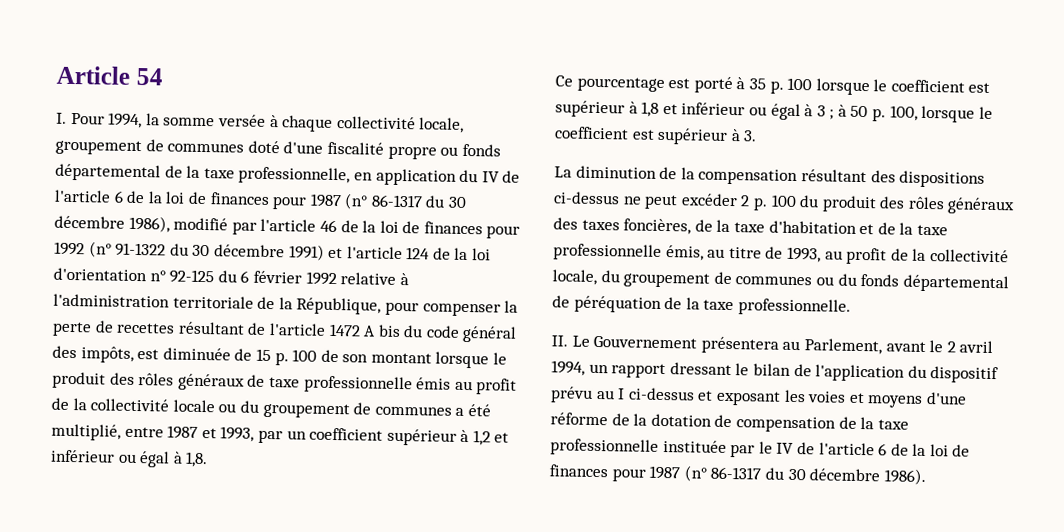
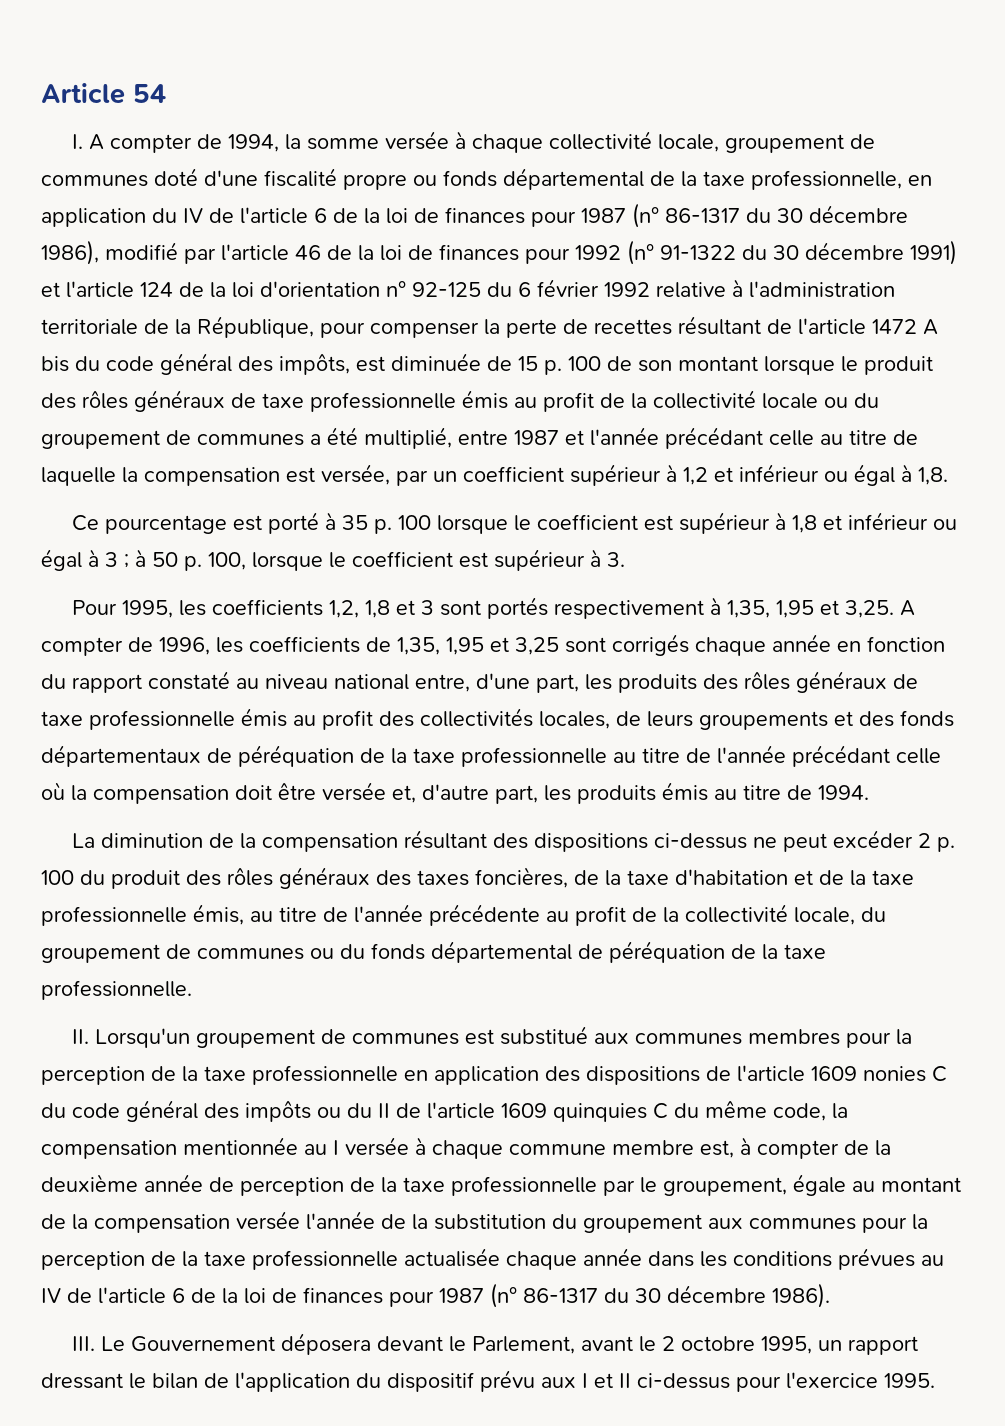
[70,112,105,125] Pour -> [88,134,222,153] A compter de
[220,426,255,442] 1993, -> [590,427,918,449] [41,464,390,486] l'année précédant celle au titre de laquelle la compensation est versée,
(758, 136) none -> [71,597,915,619] [41,634,945,656] [41,671,918,693] [41,708,954,730] [41,745,941,767] [41,782,869,804] // Pour 1995, les coefficients 1,2, 1,8 et 3 sont portés respectivement à 1,35, 1,95 et 3,25. A compter de 1996, les coefficients de 1,35, 1,95 et 3,25 sont corrigés chaque année en fonction du rapport constaté au niveau national entre, d'une part, les produits des rôles généraux de taxe professionnelle émis au profit des collectivités locales, de leurs groupements et des fonds départementaux de péréquation de la taxe professionnelle au titre de l'année précédant celle où la compensation doit être versée et, d'autre part, les produits émis au titre de 1994.
[786,246,821,263] 1993, -> [354,904,540,926] l'année précédente
[571,335,994,355] [551,360,1000,384] [550,386,967,408] [550,412,909,433] [550,438,773,458] Le Gouvernement présentera au Parlement, avant le 2 avril 1994, un rapport dressant le bilan de l'application du dispositif prévu au I ci-dessus et exposant les voies et moyens d'une réforme de la dotation de compensation de la taxe professionnelle instituée par le -> [94,1026,912,1048] [41,1065,947,1085] [41,1100,848,1122] [41,1137,891,1159] [41,1174,961,1196] [41,1211,928,1233] [41,1248,944,1270] Lorsqu'un groupement de communes est substitué aux communes membres pour la perception de la taxe professionnelle en application des dispositions de l'article 1609 nonies C du code général des impôts ou du II de l'article 1609 quinquies C du même code, la compensation mentionnée au I versée à chaque commune membre est, à compter de la deuxième année de perception de la taxe professionnelle par le groupement, égale au montant de la compensation versée l'année de la substitution du groupement aux communes pour la perception de la taxe professionnelle actualisée chaque année dans les conditions prévues au
(926, 477) none -> [71,1333,918,1355] [41,1370,935,1392] // III. Le Gouvernement déposera devant le Parlement, avant le 2 octobre 1995, un rapport dressant le bilan de l'application du dispositif prévu aux I et II ci-dessus pour l'exercice 1995.

